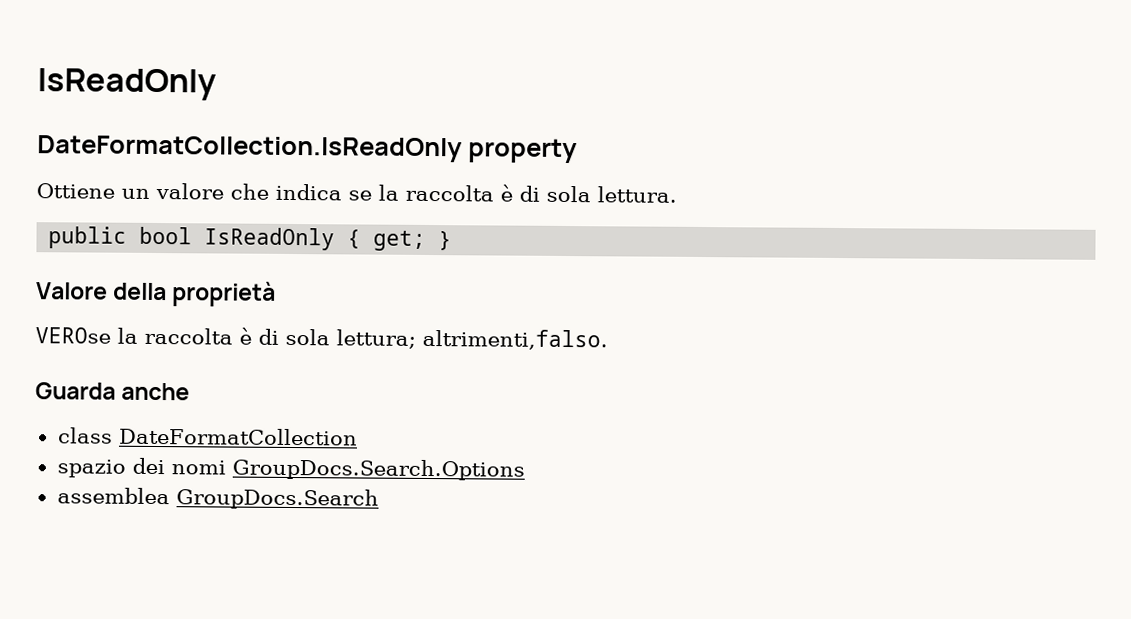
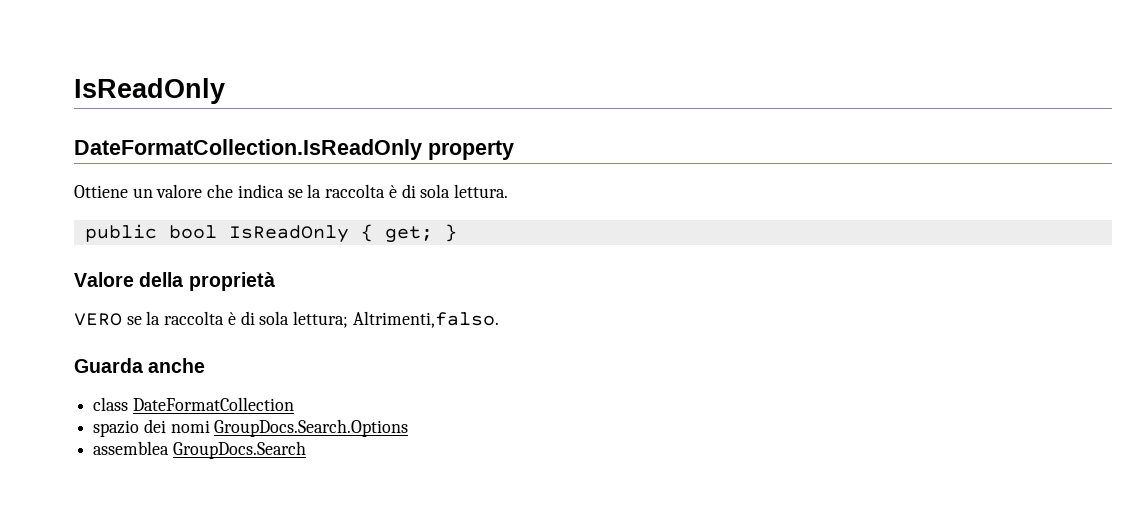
[35,327,111,344] VEROse -> [74,313,142,326] VERO se
[422,328,608,351] altrimenti,falso. -> [352,311,499,328] Altrimenti,falso.

